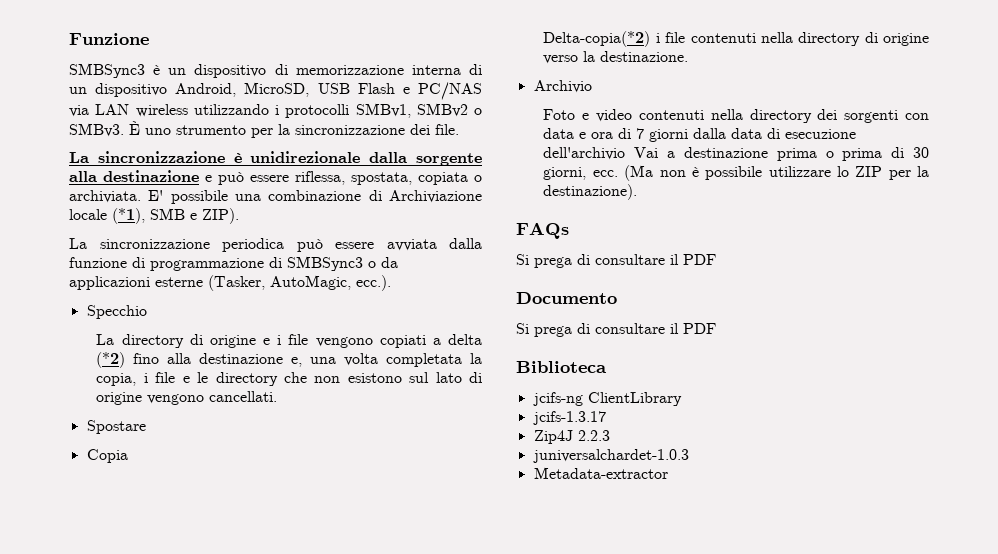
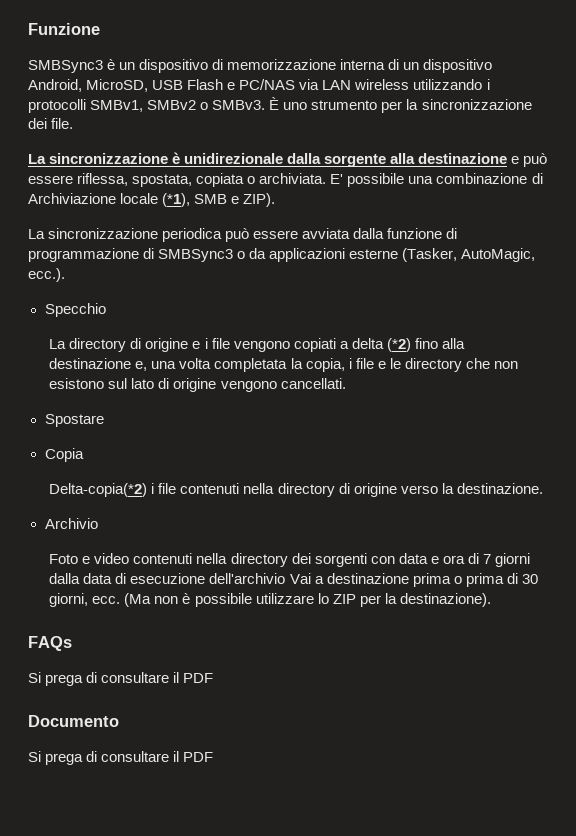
[516,361,607,373] [532,392,682,406] [532,411,606,425] [533,430,610,444] [532,449,689,463] [533,467,668,479] // Biblioteca // jcifs-ng ClientLibrary // jcifs-1.3.17 // Zip4J 2.2.3 // juniversalchardet-1.0.3 // Metadata-extractor -> (214, 757) none

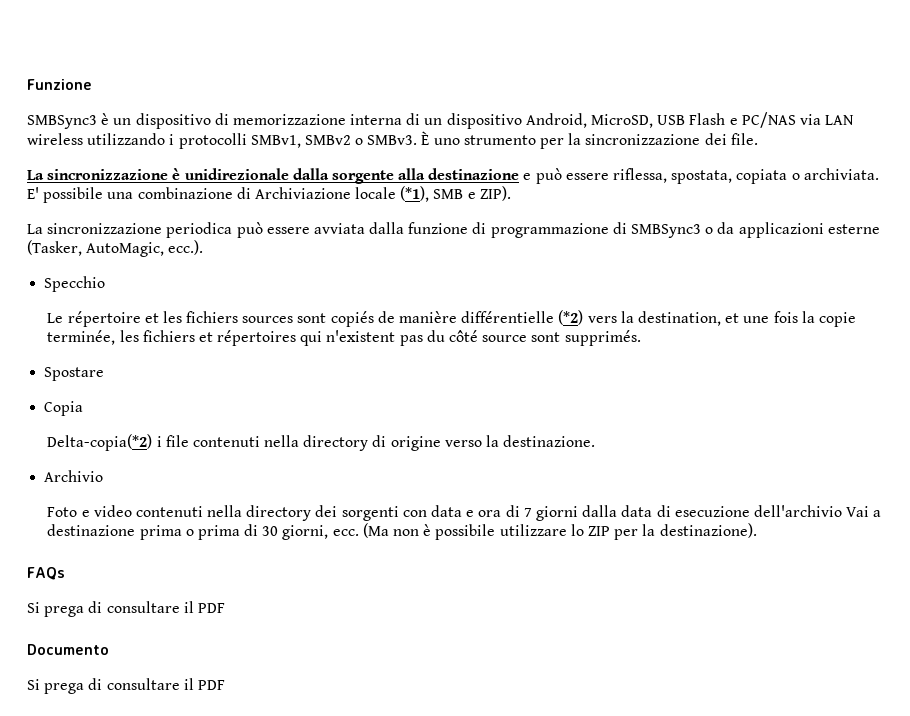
[49,338,465,352] [49,358,518,372] [49,378,346,392] La directory di origine e i file vengono copiati a delta (*2) fino alla destinazione e, una volta completata la copia, i file e le directory che non esistono sul lato di origine vengono cancellati. -> [47,310,856,327] [47,330,641,346] Le répertoire et les fichiers sources sont copiés de manière différentielle (*2) vers la destination, et une fois la copie terminée, les fichiers et répertoires qui n'existent pas du côté source sont supprimés.

